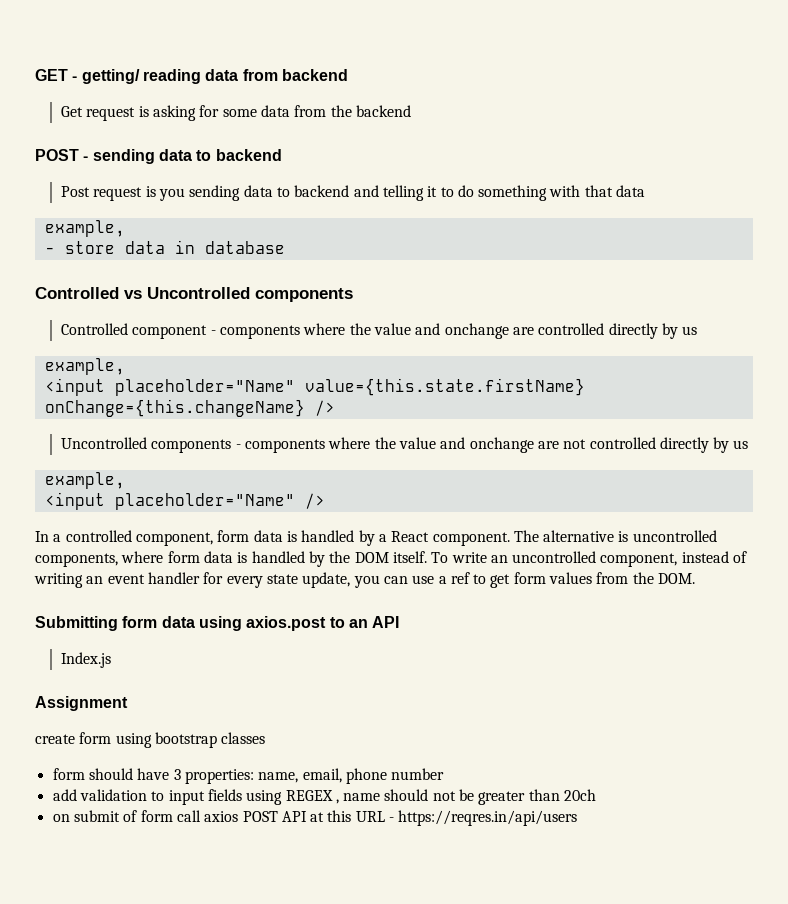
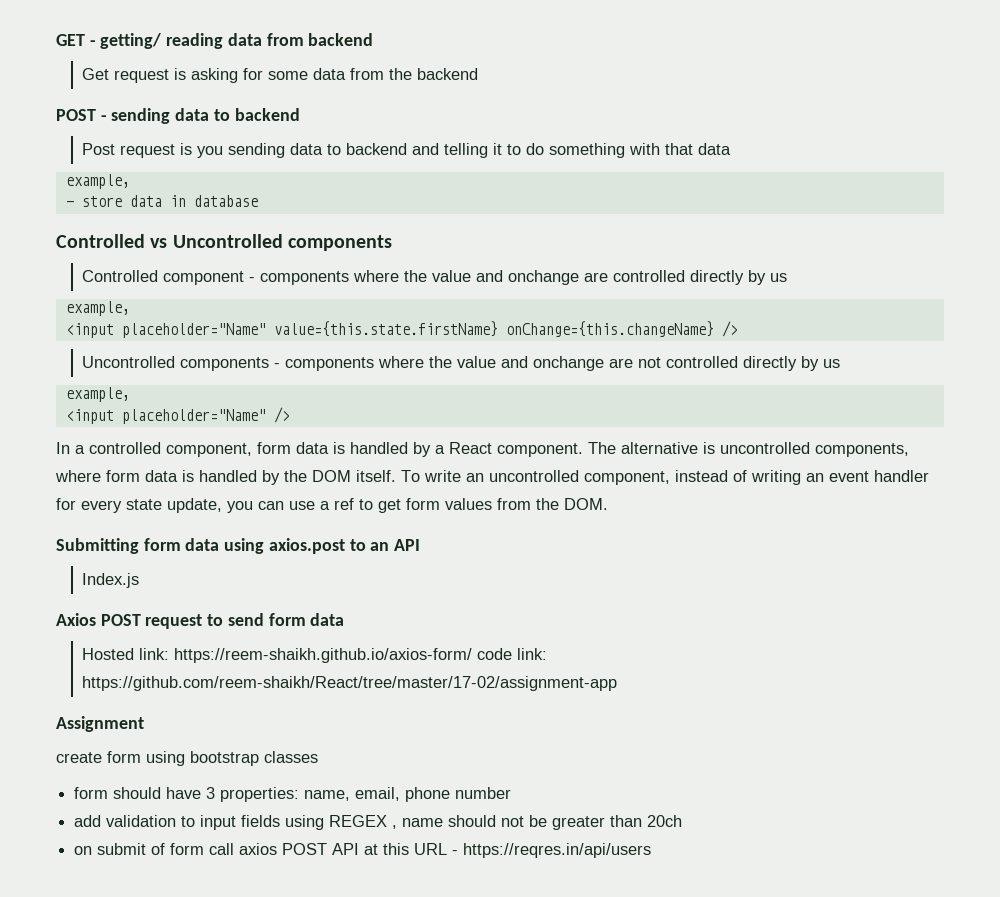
(112, 660) none -> [56,613,345,629] [82,648,548,663] [82,676,618,691] // Axios POST request to send form data // Hosted link: https://reem-shaikh.github.io/axios-form/ code link: https://github.com/reem-shaikh/React/tree/master/17-02/assignment-app

